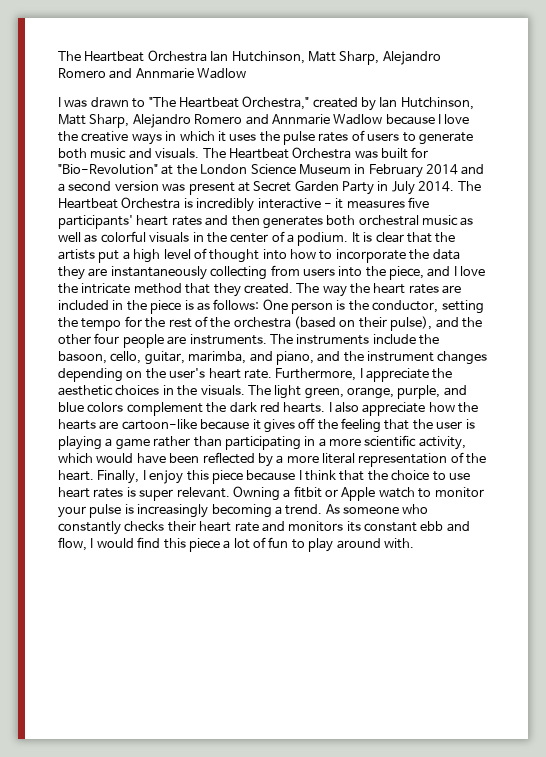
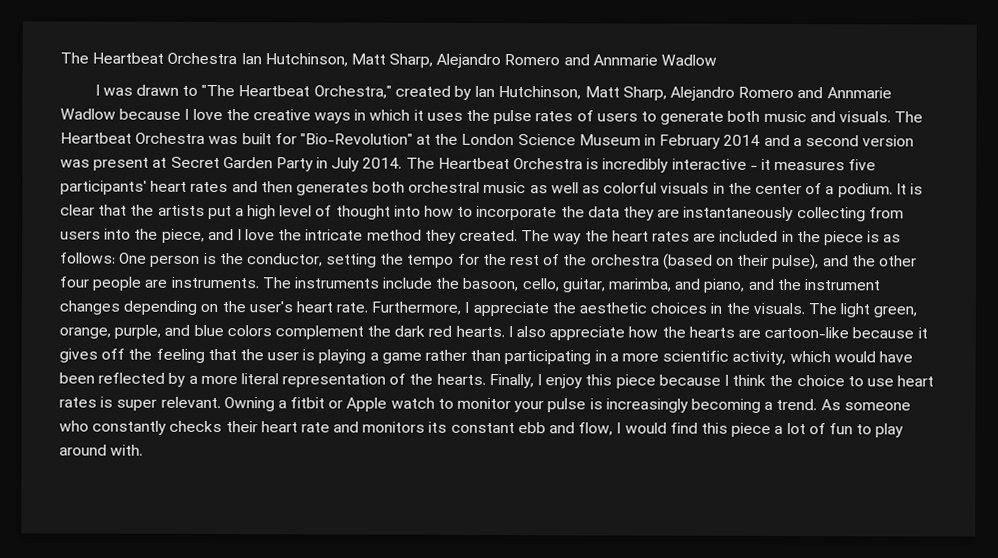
[185,283,211,294] that -> (422, 235) none
[58,470,94,481] heart. -> [436,373,486,385] hearts.
[339,470,365,481] that -> (767, 380) none

